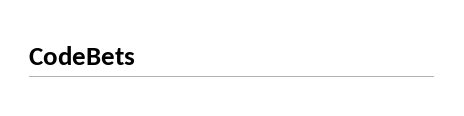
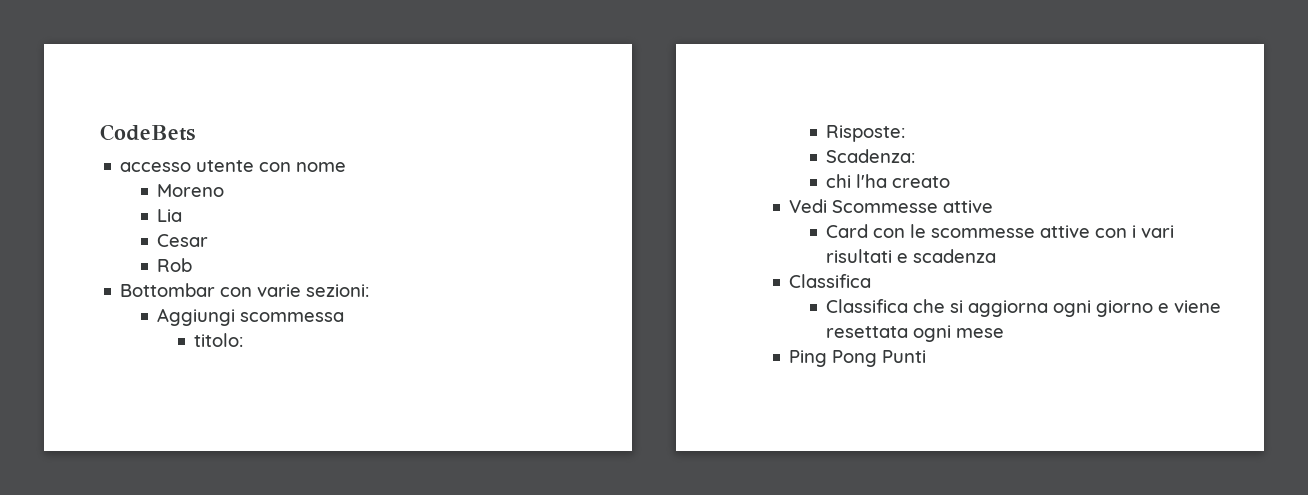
(135, 55) none -> [120,160,347,172] [157,184,225,197] [157,209,183,222] [157,234,209,247] [157,258,193,272] [120,283,370,297] [157,308,345,326] [194,333,244,347] [826,125,906,142] [826,149,916,163] [826,174,951,188] [789,199,994,213] [826,224,1175,238] [826,249,997,263] [789,274,872,288] [826,299,1222,317] [826,325,1005,342] [789,350,927,367] // accesso utente con nome // Moreno // Lia // Cesar // Rob // Bottombar con varie sezioni: // Aggiungi scommessa // titolo: // Risposte: // Scadenza: // chi l'ha creato // Vedi Scommesse attive // Card con le scommesse attive con i vari risultati e scadenza // Classifica // Classifica che si aggiorna ogni giorno e viene resettata ogni mese // Ping Pong Punti

